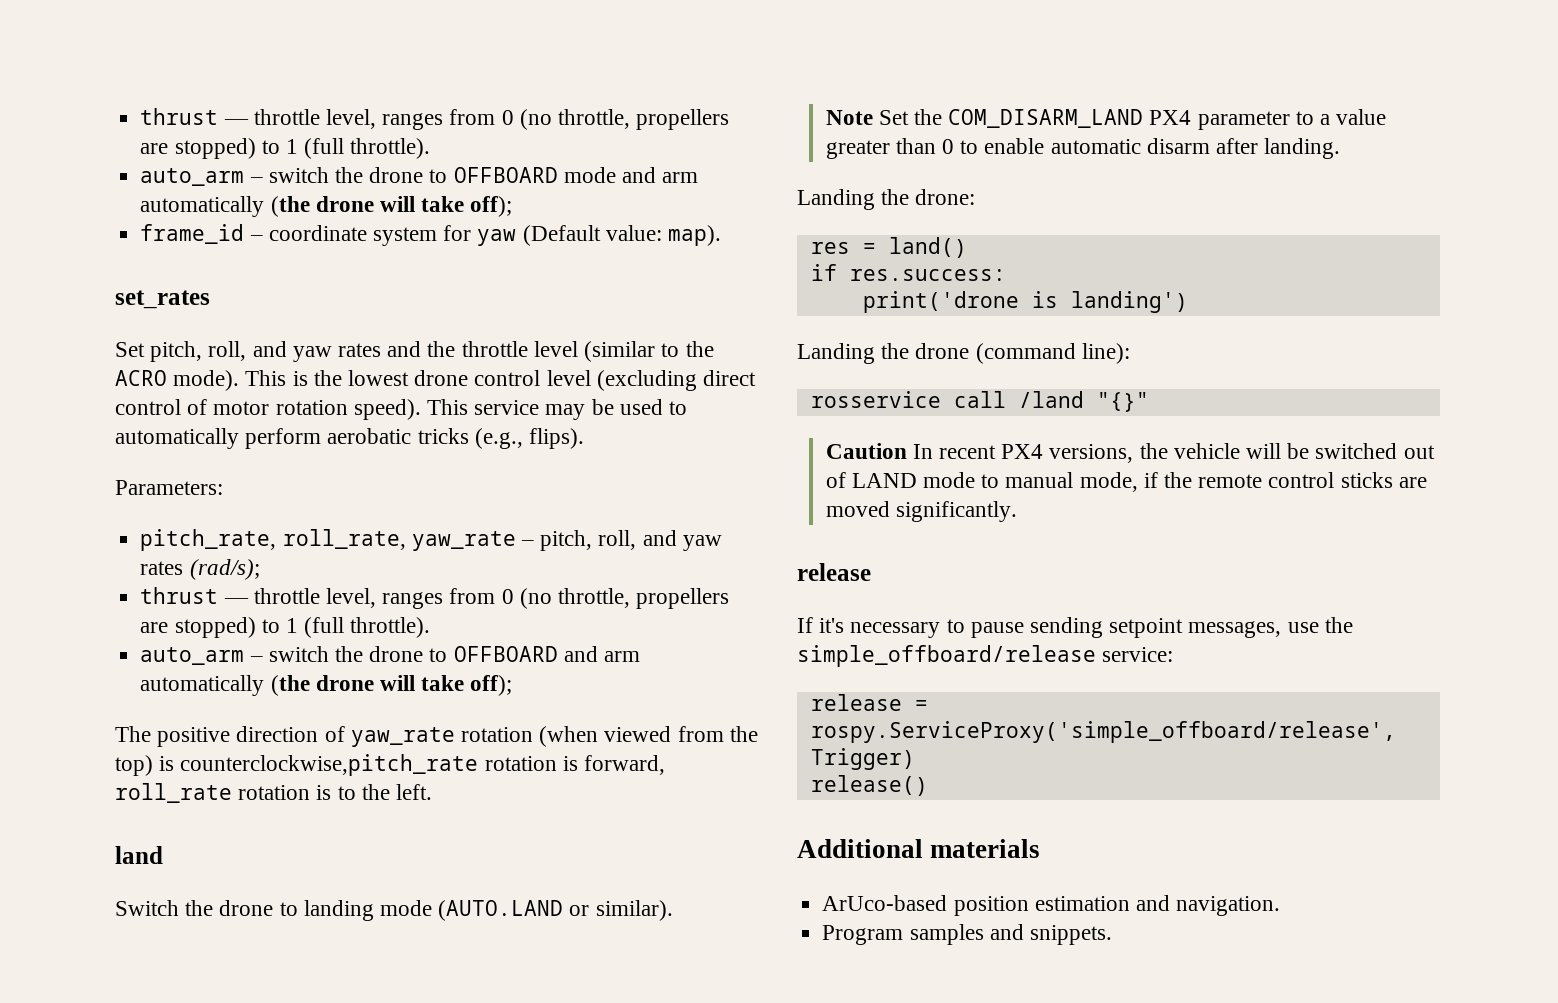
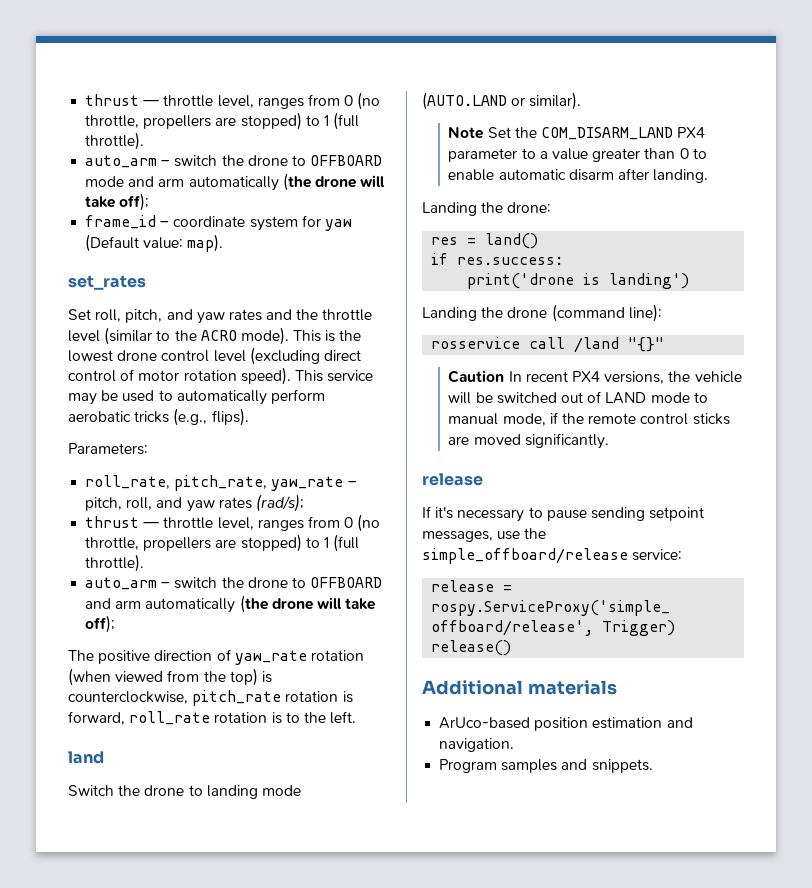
[150,341,247,362] pitch, roll, -> [95,309,163,323] roll, pitch,
[140,529,406,551] pitch_rate, roll_rate, -> [85,475,268,491] roll_rate, pitch_rate,
[180,754,479,776] counterclockwise,pitch_rate -> [68,690,282,706] counterclockwise, pitch_rate

